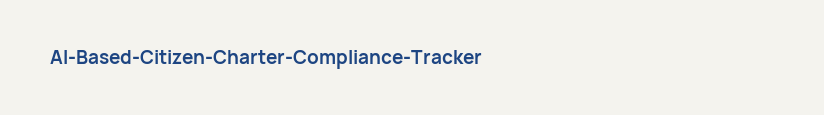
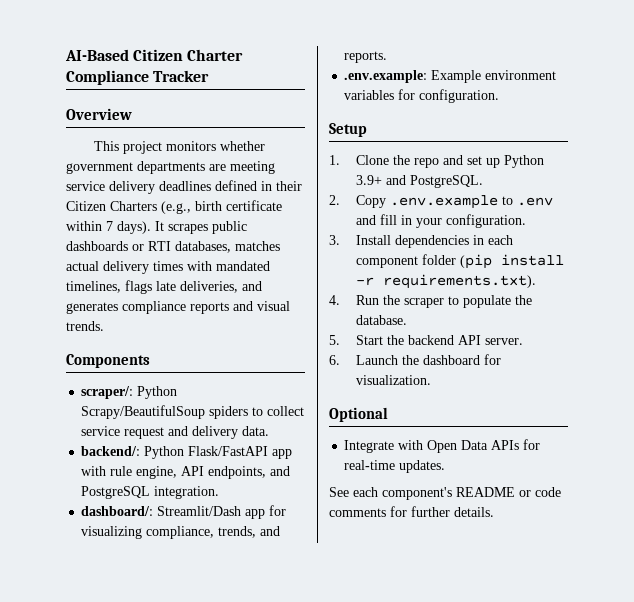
[50,50,482,69] AI-Based-Citizen-Charter-Compliance-Tracker -> [65,49,244,61] [66,70,210,85] [66,108,132,120] [93,141,265,154] [66,161,275,174] [66,180,302,194] [66,200,282,214] [66,221,247,234] [66,241,280,253] [66,261,270,274] [66,280,262,294] [66,301,290,314] [66,321,104,331] [66,354,150,368] [81,386,178,399] [81,405,305,419] [81,426,270,439] [81,446,293,459] [81,466,291,479] [81,486,220,499] [81,505,287,519] [81,526,281,539] [344,51,388,63] [344,70,557,83] [344,89,500,103] [329,123,367,137] [329,155,544,168] [355,175,483,188] [329,195,553,209] [355,214,526,228] [329,235,513,248] [355,254,564,269] [355,274,536,289] [329,295,532,308] [355,315,407,325] [329,335,523,345] [329,354,501,365] [355,375,431,385] [329,407,388,422] [344,439,541,453] [344,460,446,473] [329,487,561,500] [329,506,494,517] AI-Based Citizen Charter Compliance Tracker // Overview // This project monitors whether government departments are meeting service delivery deadlines defined in their Citizen Charters (e.g., birth certificate within 7 days). It scrapes public dashboards or RTI databases, matches actual delivery times with mandated timelines, flags late deliveries, and generates compliance reports and visual trends. // Components // scraper/: Python Scrapy/BeautifulSoup spiders to collect service request and delivery data. // backend/: Python Flask/FastAPI app with rule engine, API endpoints, and PostgreSQL integration. // dashboard/: Streamlit/Dash app for visualizing compliance, trends, and reports. // .env.example: Example environment variables for configuration. // Setup // 1. Clone the repo and set up Python 3.9+ and PostgreSQL. // 2. Copy .env.example to .env and fill in your configuration. // 3. Install dependencies in each component folder (pip install -r requirements.txt). // 4. Run the scraper to populate the database. // 5. Start the backend API server. // 6. Launch the dashboard for visualization. // Optional // Integrate with Open Data APIs for real-time updates. // See each component's README or code comments for further details.

